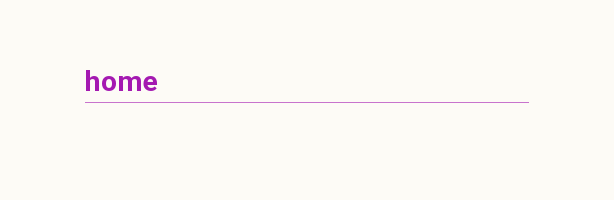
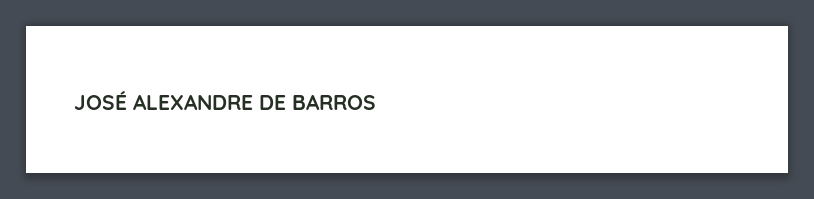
[85,70,158,91] home -> [74,91,376,110] JOSÉ ALEXANDRE DE BARROS

